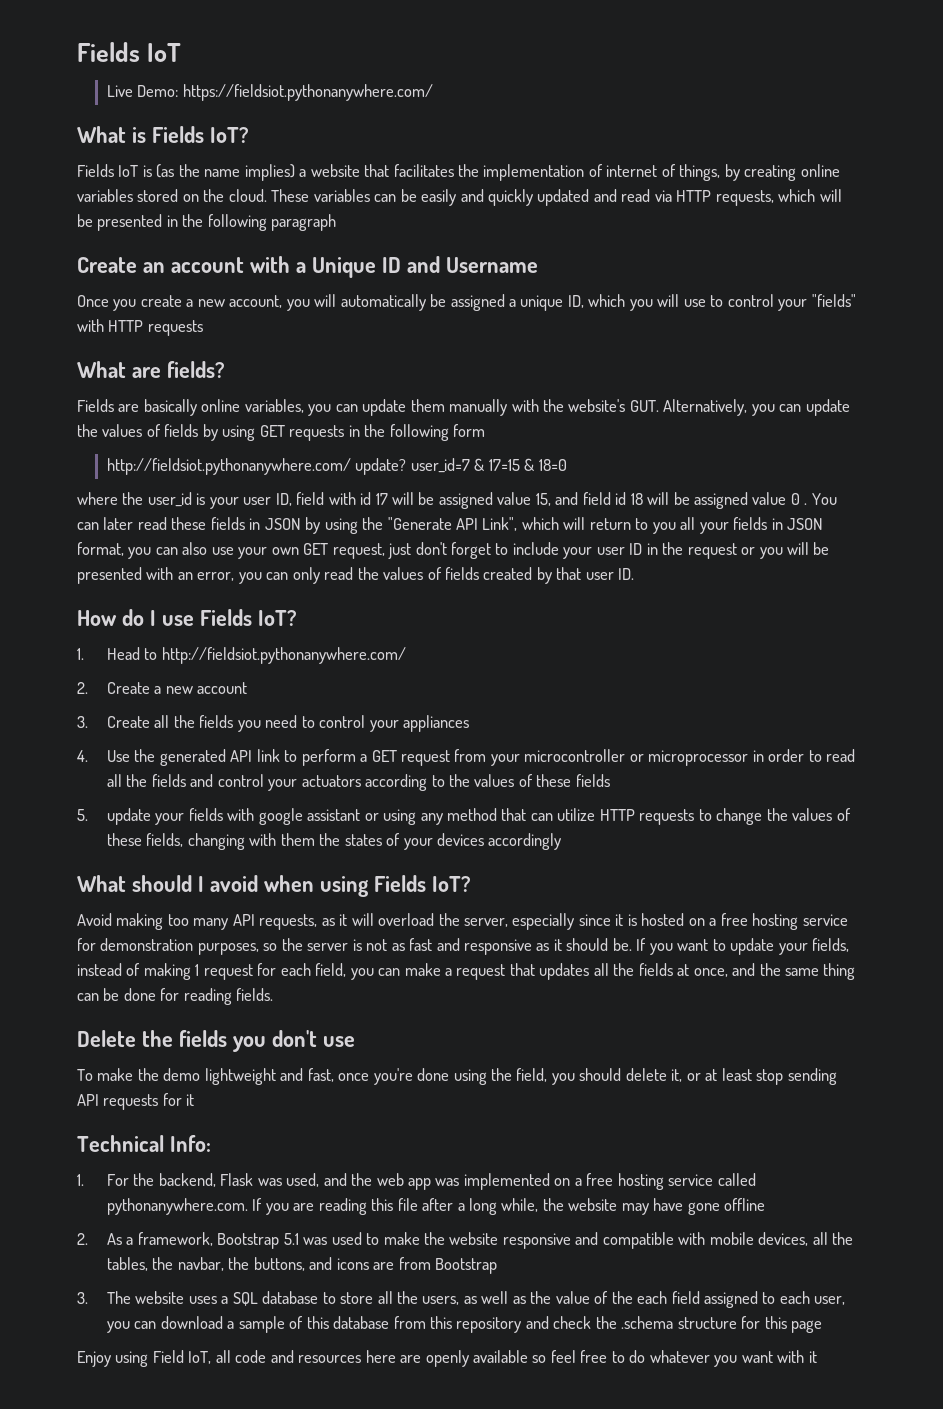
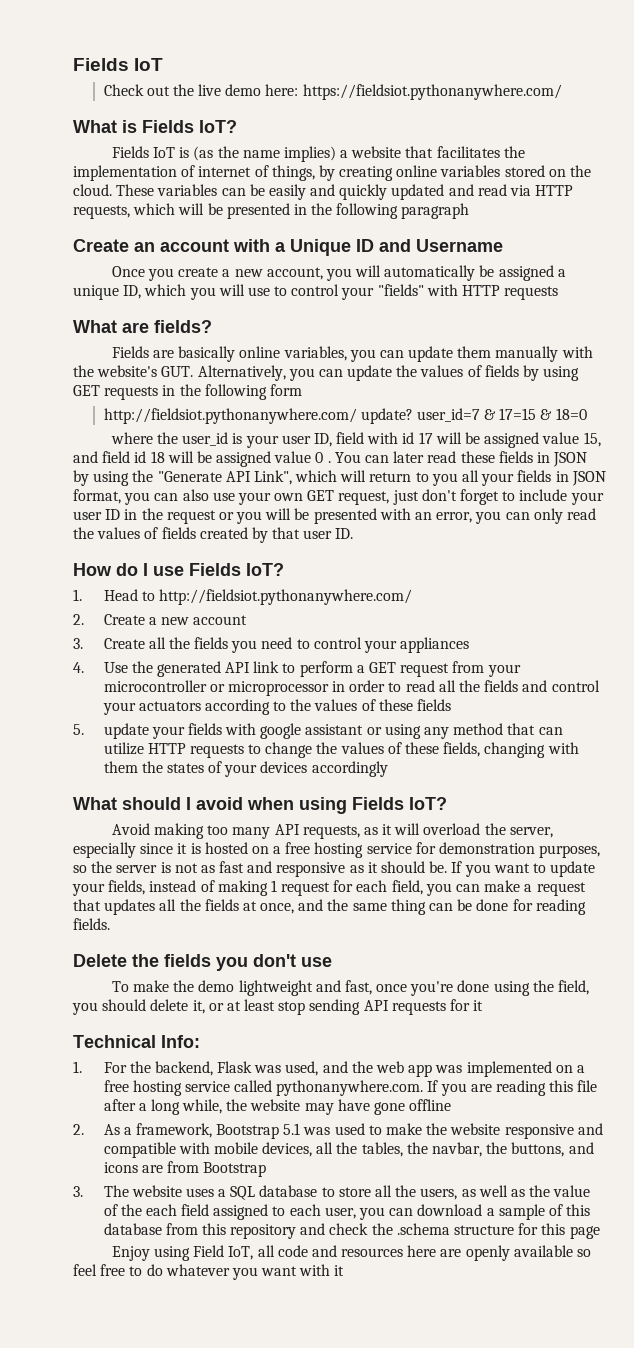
[106,85,179,97] Live Demo: -> [103,84,299,96] Check out the live demo here:

